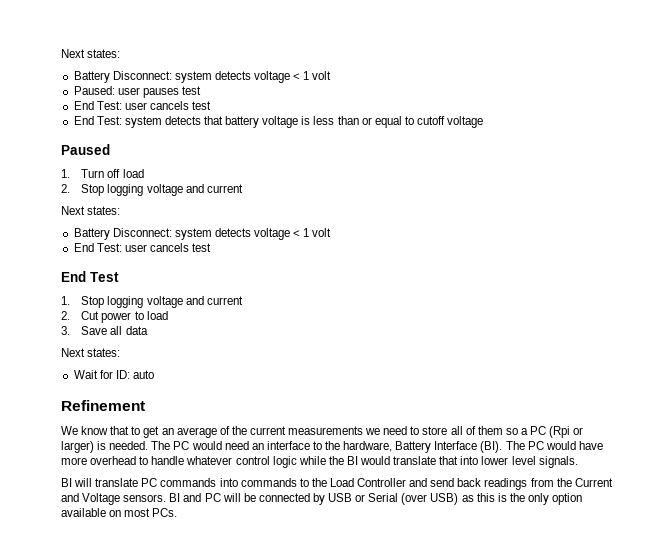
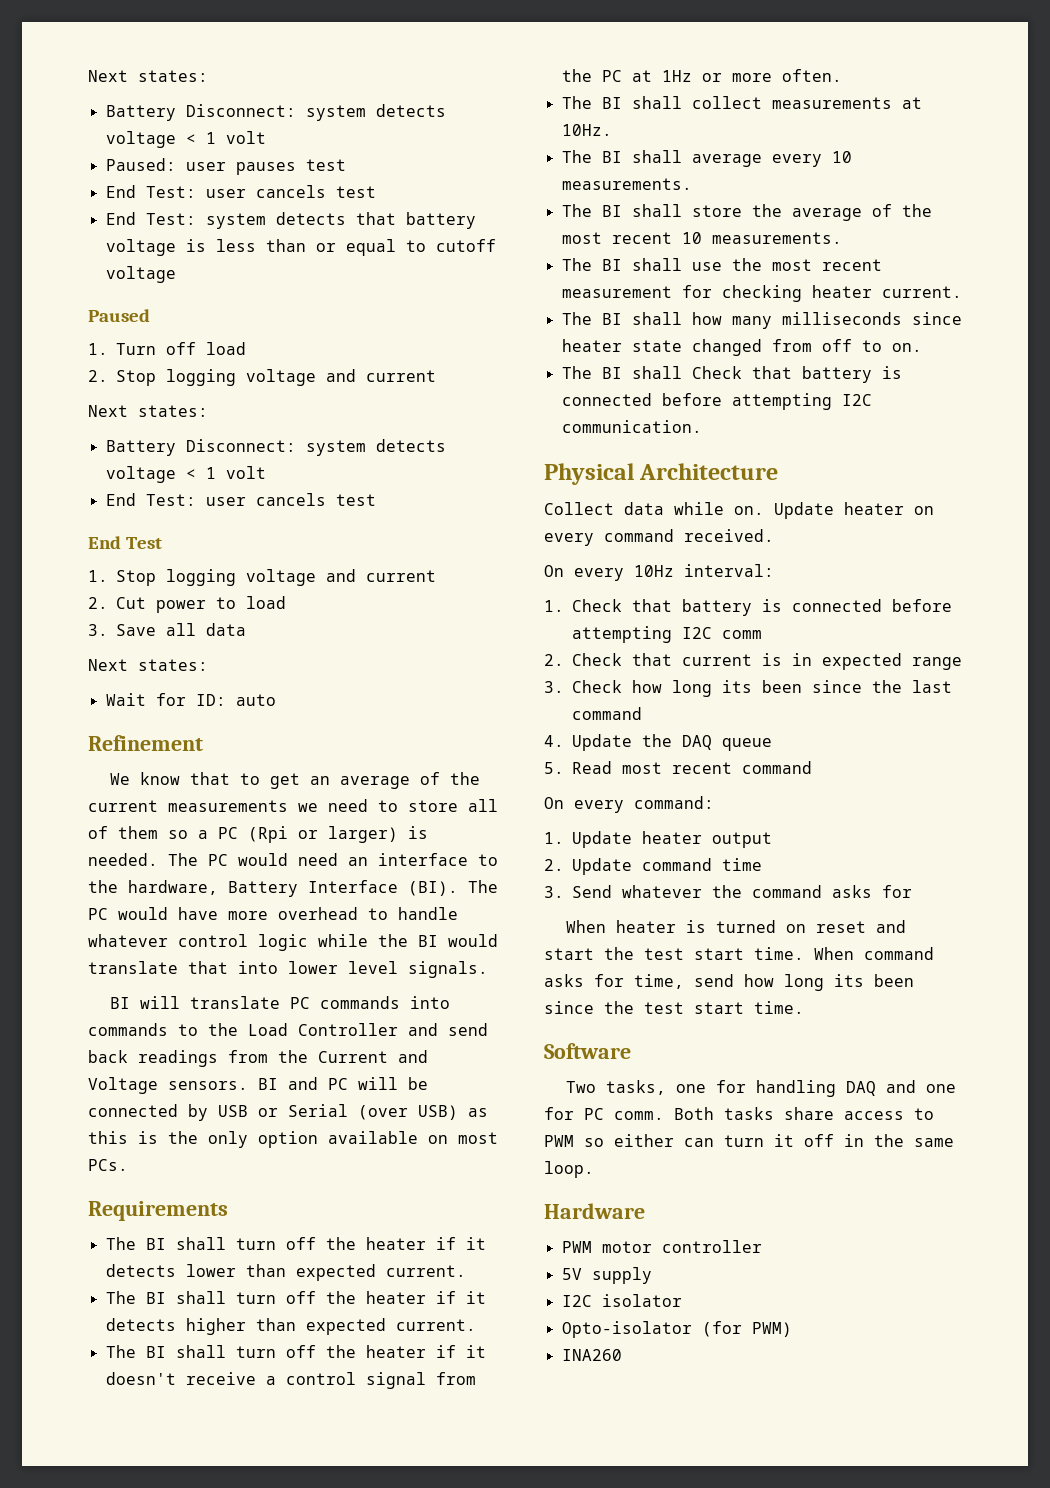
(178, 512) none -> [88,1201,228,1221] [105,1237,486,1250] [105,1264,466,1281] [105,1291,486,1304] [105,1318,476,1335] [105,1345,486,1358] [105,1372,476,1389] [561,69,842,82] [561,96,922,109] [561,124,612,136] [561,150,852,167] [561,178,692,190] [561,204,932,221] [561,232,842,244] [561,258,882,271] [561,285,962,302] [561,312,962,329] [561,339,922,356] [561,366,902,383] [561,393,872,410] [561,420,702,433] [544,463,779,485] [544,502,934,519] [544,529,774,546] [544,564,774,581] [544,599,952,616] [572,626,762,643] [544,653,962,670] [544,680,952,697] [572,707,642,720] [544,734,772,751] [544,761,812,774] [544,796,714,813] [544,831,772,848] [544,858,762,875] [544,885,912,898] [565,920,906,933] [544,947,934,960] [544,974,914,991] [544,1001,804,1014] [544,1043,631,1059] [565,1080,956,1097] [544,1107,934,1120] [544,1134,954,1147] [544,1161,594,1178] [544,1203,645,1219] [561,1240,762,1253] [561,1267,652,1284] [561,1294,682,1307] [561,1321,792,1338] [561,1349,622,1361] // Requirements // The BI shall turn off the heater if it detects lower than expected current. // The BI shall turn off the heater if it detects higher than expected current. // The BI shall turn off the heater if it doesn't receive a control signal from the PC at 1Hz or more often. // The BI shall collect measurements at 10Hz. // The BI shall average every 10 measurements. // The BI shall store the average of the most recent 10 measurements. // The BI shall use the most recent measurement for checking heater current. // The BI shall how many milliseconds since heater state changed from off to on. // The BI shall Check that battery is connected before attempting I2C communication. // Physical Architecture // Collect data while on. Update heater on every command received. // On every 10Hz interval: // 1. Check that battery is connected before attempting I2C comm // 2. Check that current is in expected range // 3. Check how long its been since the last command // 4. Update the DAQ queue // 5. Read most recent command // On every command: // 1. Update heater output // 2. Update command time // 3. Send whatever the command asks for // When heater is turned on reset and start the test start time. When command asks for time, send how long its been since the test start time. // Software // Two tasks, one for handling DAQ and one for PC comm. Both tasks share access to PWM so either can turn it off in the same loop. // Hardware // PWM motor controller // 5V supply // I2C isolator // Opto-isolator (for PWM) // INA260

